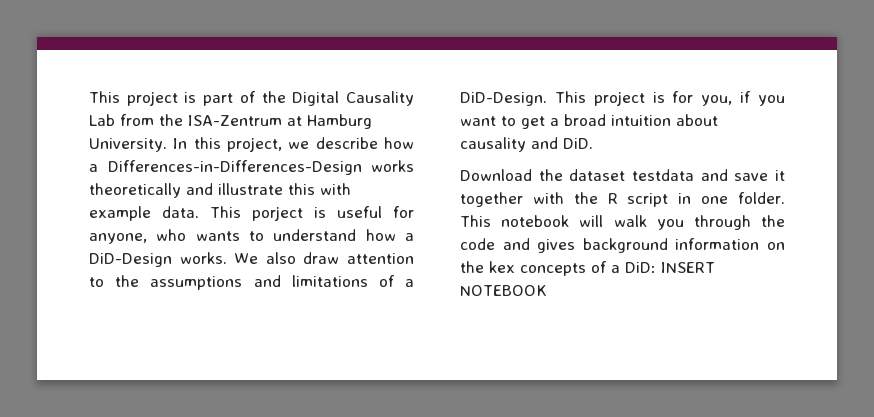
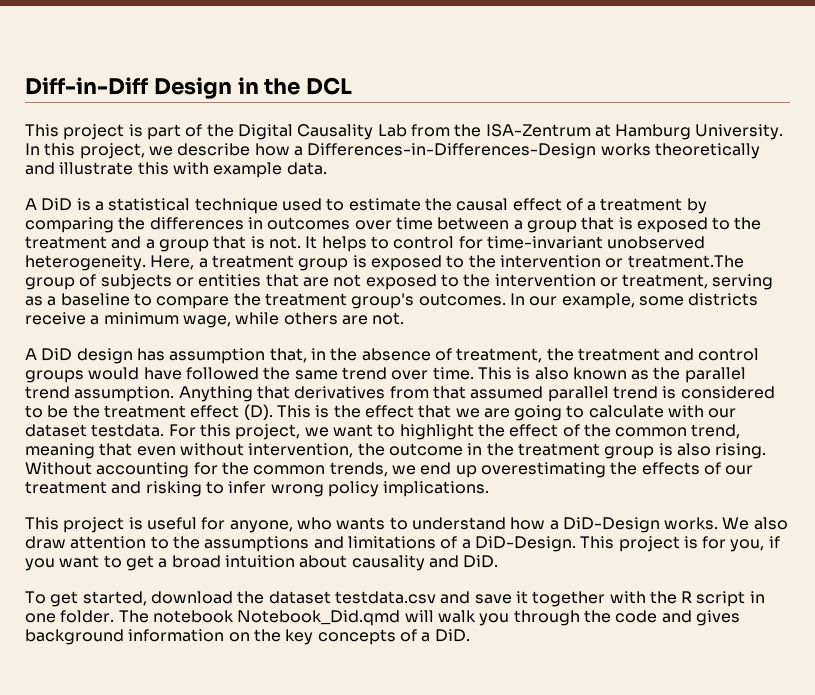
(89, 97) none -> [25,77,353,99] Diff-in-Diff Design in the DCL //
[210,206,303,221] This porject -> [25,198,707,214] [25,217,762,233] [25,236,706,252] [25,255,744,271] [25,274,774,290] [25,293,759,309] [25,312,405,328] [25,348,760,364] [25,367,746,383] [25,386,775,402] [25,404,737,421] [25,424,741,440] [25,443,767,459] [25,462,754,478] [25,481,490,497] [25,517,125,533] // A DiD is a statistical technique used to estimate the causal effect of a treatment by comparing the differences in outcomes over time between a group that is exposed to the treatment and a group that is not. It helps to control for time-invariant unobserved heterogeneity. Here, a treatment group is exposed to the intervention or treatment.The group of subjects or entities that are not exposed to the intervention or treatment, serving as a baseline to compare the treatment group's outcomes. In our example, some districts receive a minimum wage, while others are not. // A DiD design has assumption that, in the absence of treatment, the treatment and control groups would have followed the same trend over time. This is also known as the parallel trend assumption. Anything that derivatives from that assumed parallel trend is considered to be the treatment effect (D). This is the effect that we are going to calculate with our dataset testdata. For this project, we want to highlight the effect of the common trend, meaning that even without intervention, the outcome in the treatment group is also rising. Without accounting for the common trends, we end up overestimating the effects of our treatment and risking to infer wrong policy implications. // This project
[460,169,532,181] Download -> [25,591,233,607] To get started, download
[632,169,694,181] testdata -> [334,591,436,604] testdata.csv
[460,215,570,227] This notebook -> [118,610,401,626] The notebook Notebook_Did.qmd
[489,261,515,273] kex -> [285,629,314,645] key
[625,262,715,273] [460,285,547,296] DiD: INSERT NOTEBOOK -> [434,629,470,642] DiD.

